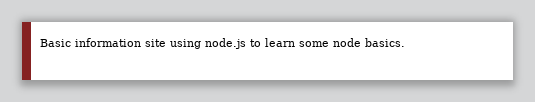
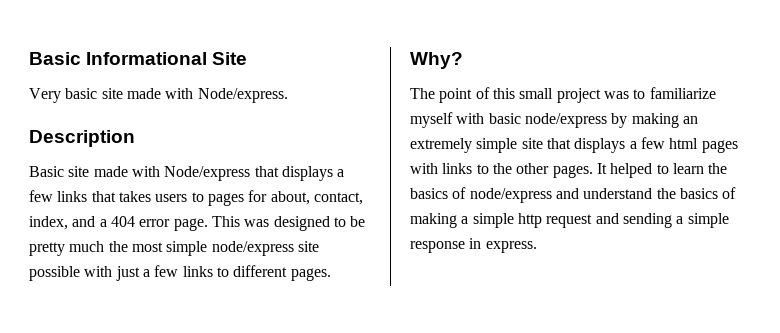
[40,38,405,49] Basic information site using node.js to learn some node basics. -> [29,52,248,65] [29,88,288,103] [29,130,135,147] [29,166,345,181] [29,190,363,206] [29,216,366,231] [29,241,319,256] [29,265,331,281] [410,52,463,69] [410,87,716,103] [410,112,698,128] [410,137,738,153] [410,163,728,178] [410,187,737,203] [410,213,729,228] [410,238,537,253] Basic Informational Site // Very basic site made with Node/express. // Description // Basic site made with Node/express that displays a few links that takes users to pages for about, contact, index, and a 404 error page. This was designed to be pretty much the most simple node/express site possible with just a few links to different pages. // Why? // The point of this small project was to familiarize myself with basic node/express by making an extremely simple site that displays a few html pages with links to the other pages. It helped to learn the basics of node/express and understand the basics of making a simple http request and sending a simple response in express.

